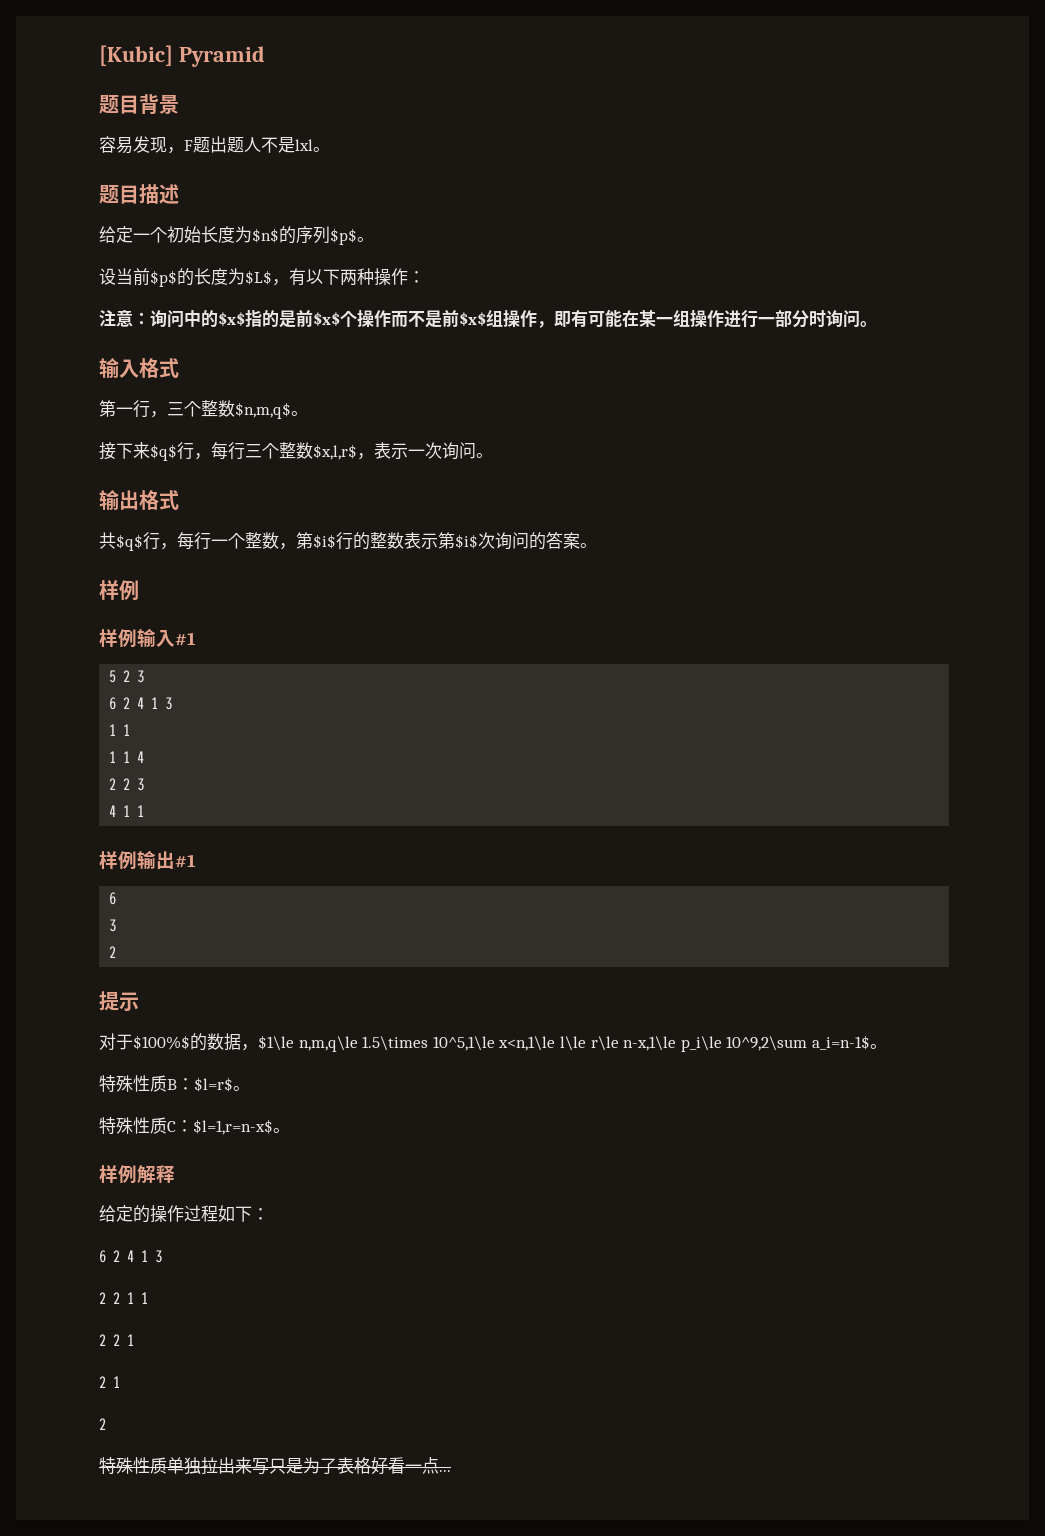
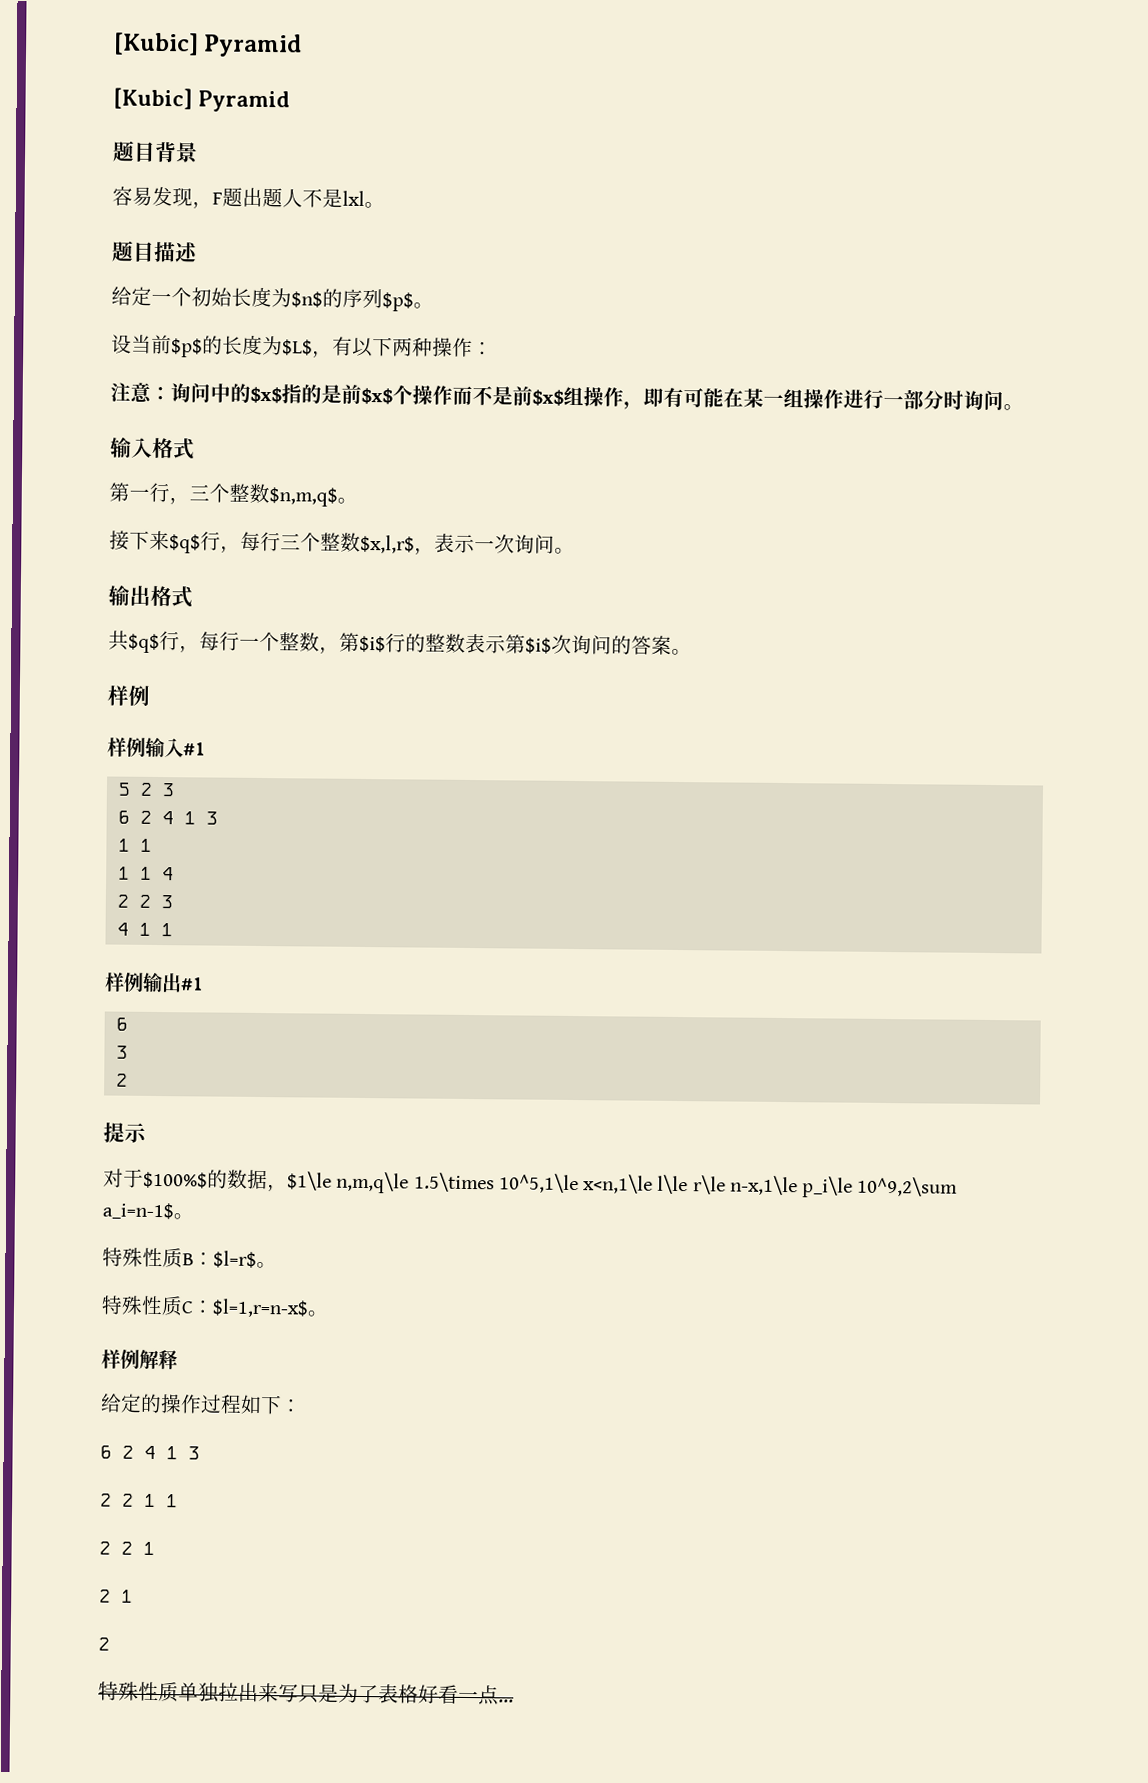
[99,45,265,67] [Kubic] Pyramid -> [114,32,303,58] [113,87,290,113] [Kubic] Pyramid // [Kubic] Pyramid

